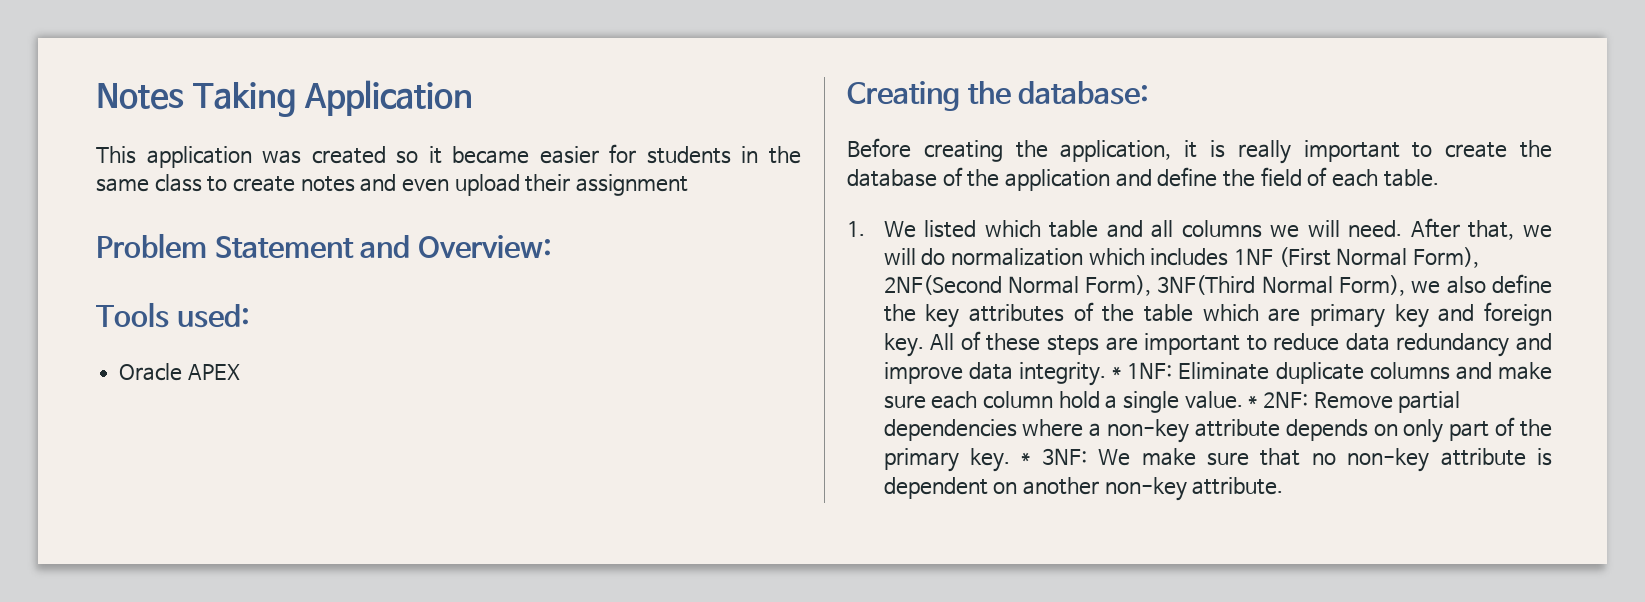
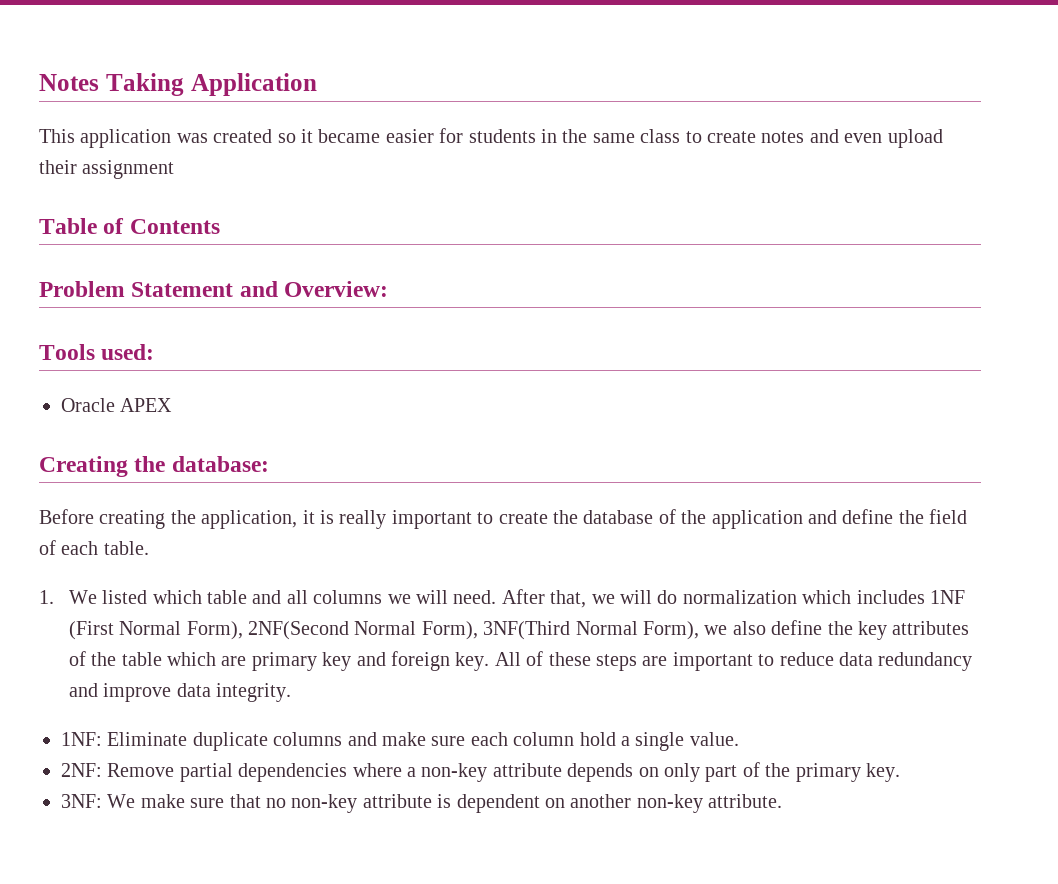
(688, 185) none -> [39,218,220,234] // Table of Contents
[1112,366,1122,378] * -> (291, 692) //
[1248,395,1258,407] * -> (739, 739) //
[1021,452,1031,464] * -> (900, 772) //

